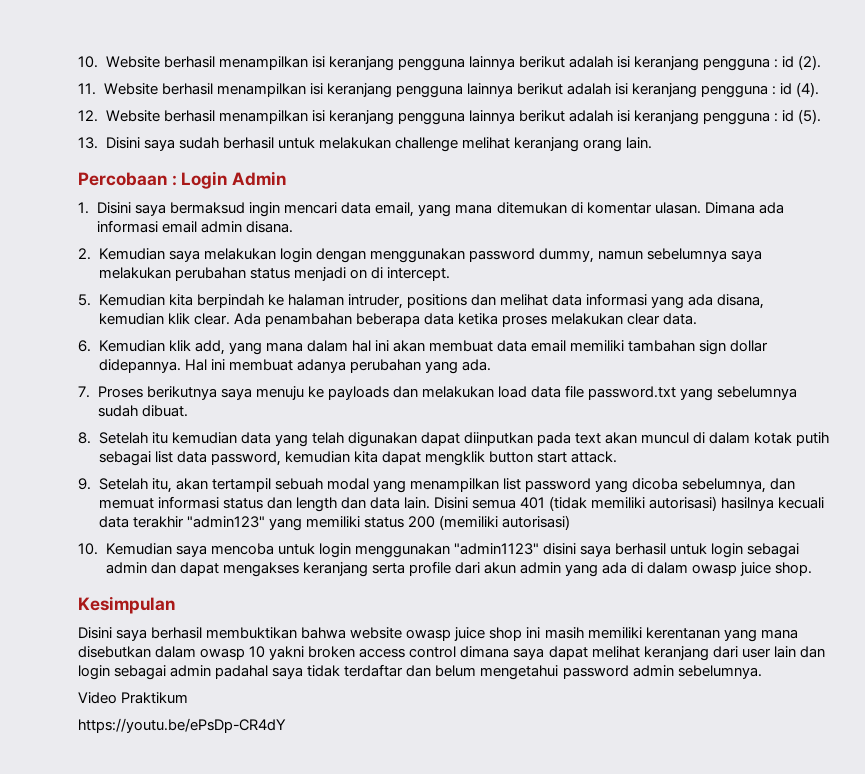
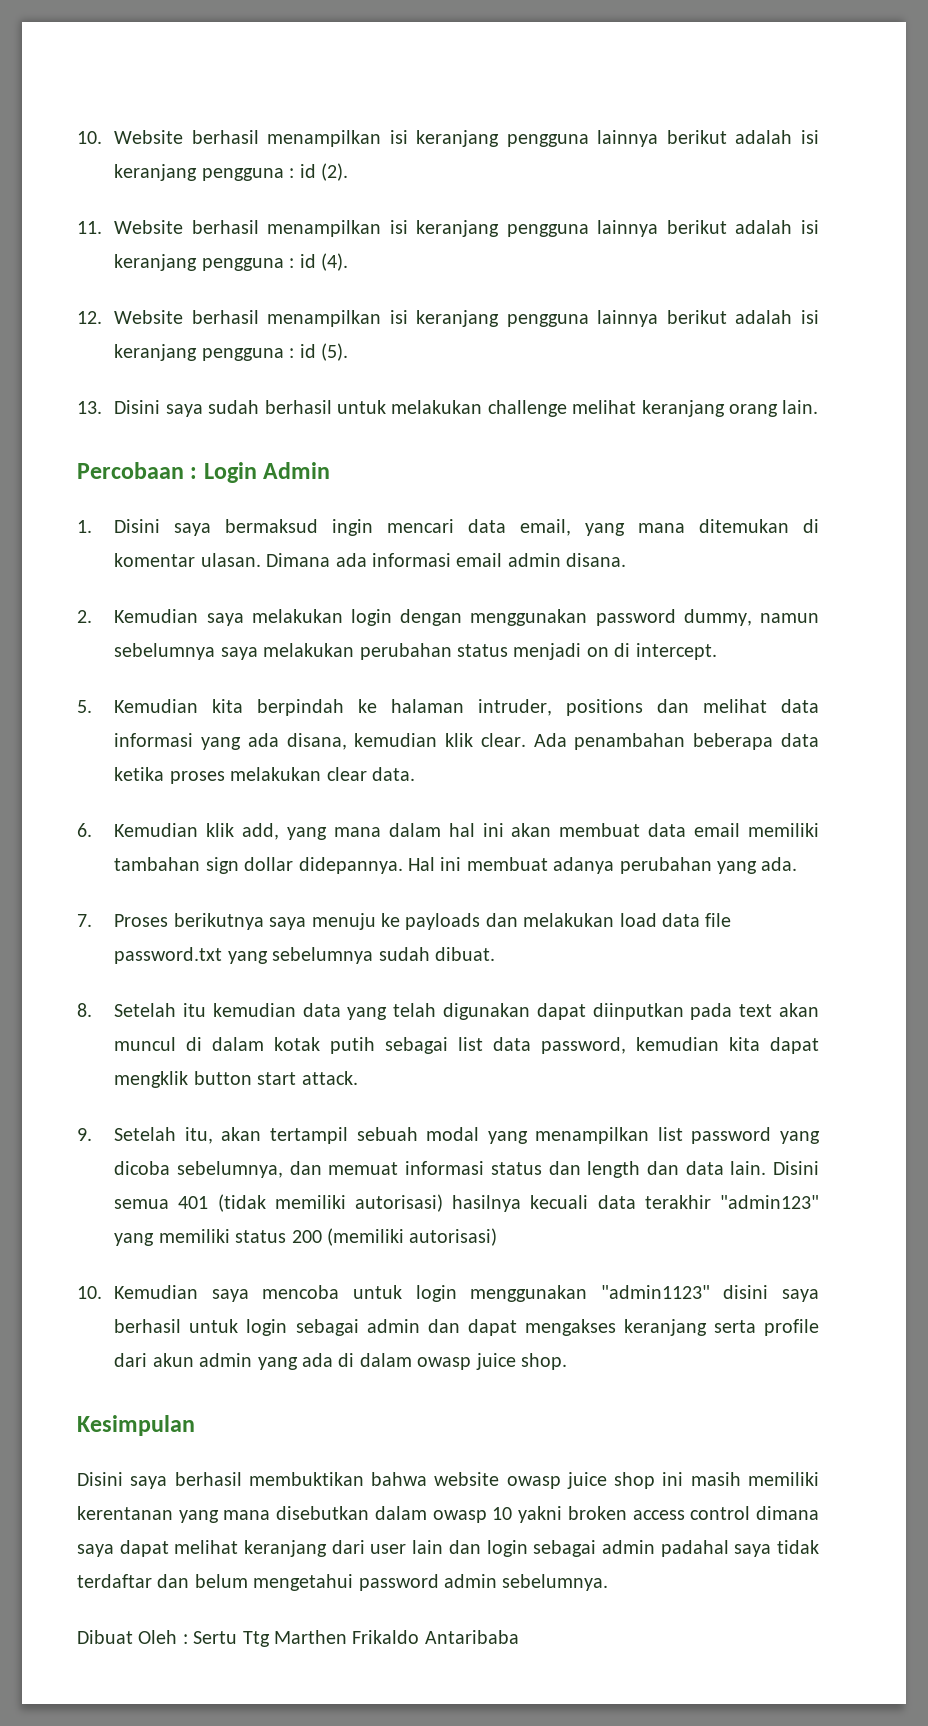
[78,692,189,704] [78,718,286,733] Video Praktikum // https://youtu.be/ePsDp-CR4dY -> [77,1630,519,1647] Dibuat Oleh : Sertu Ttg Marthen Frikaldo Antaribaba

